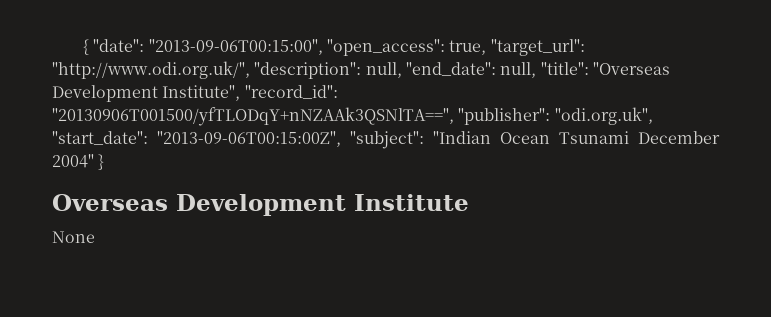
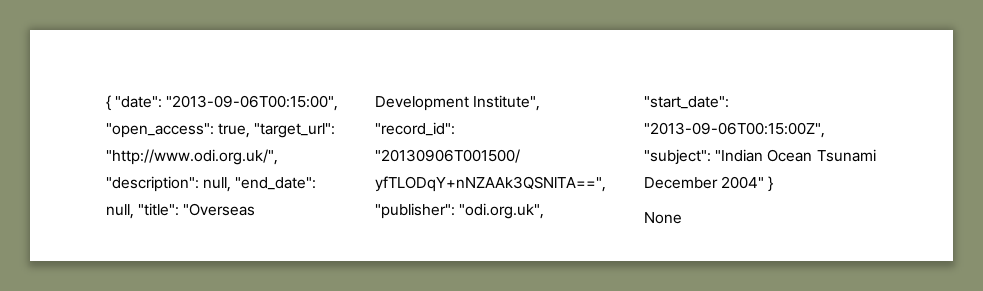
[52,194,469,216] // Overseas Development Institute -> (774, 184) none

